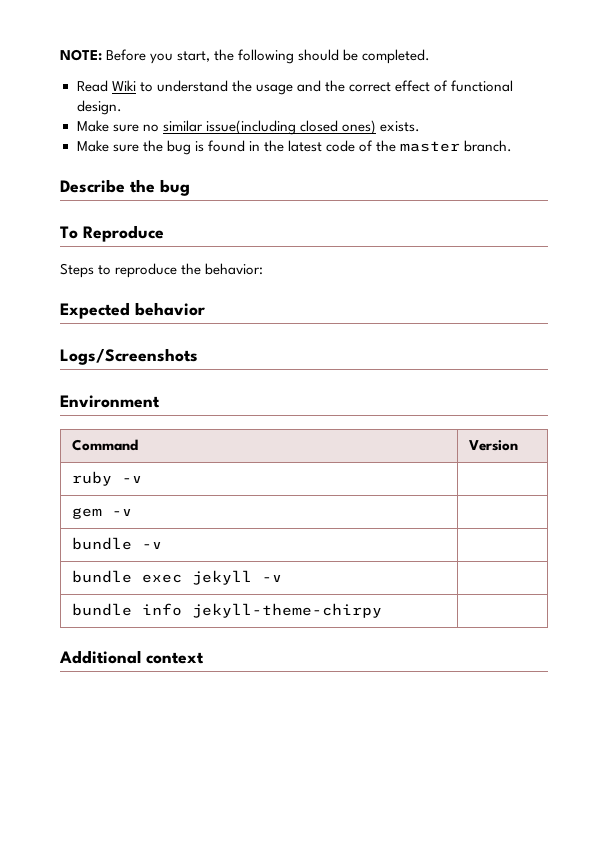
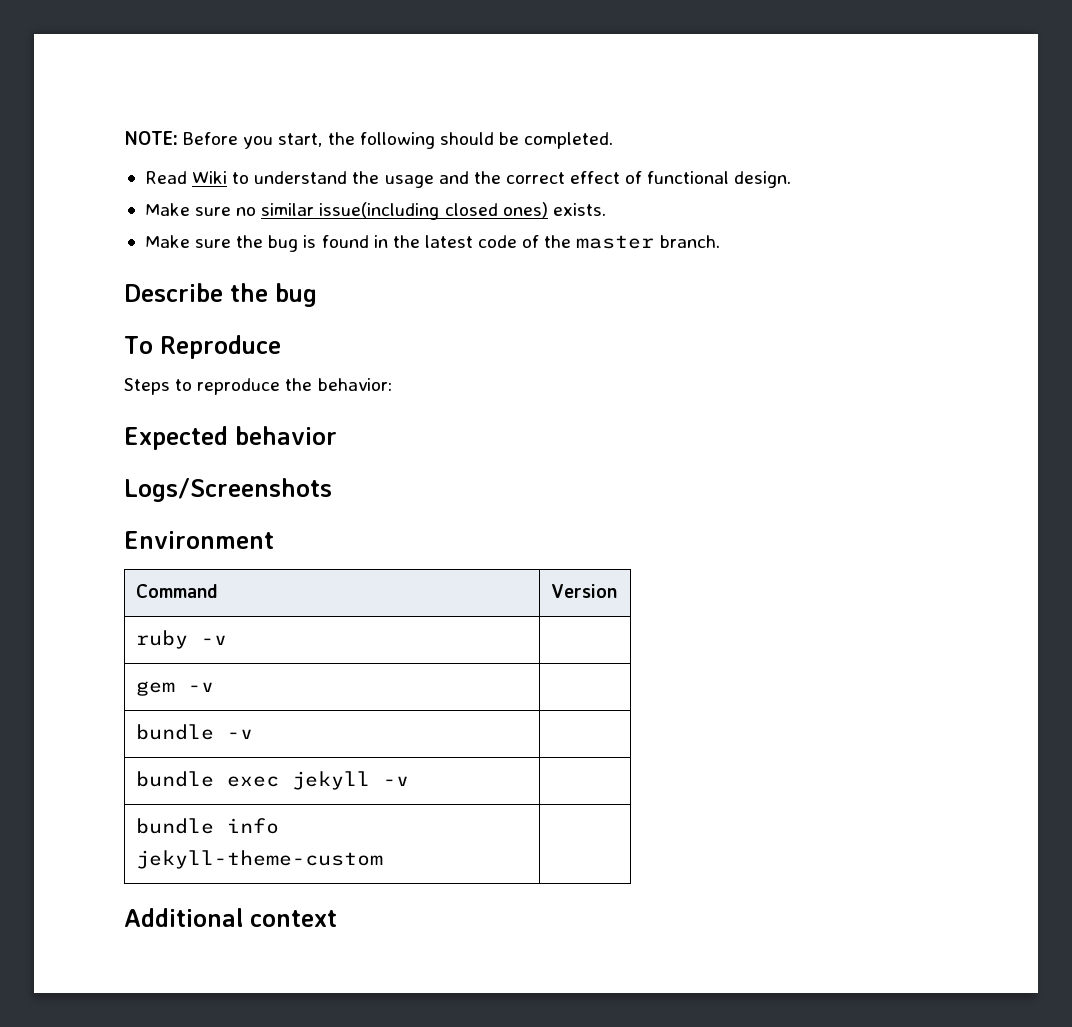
[191,603,382,618] jekyll-theme-chirpy -> [136,850,384,869] jekyll-theme-custom

